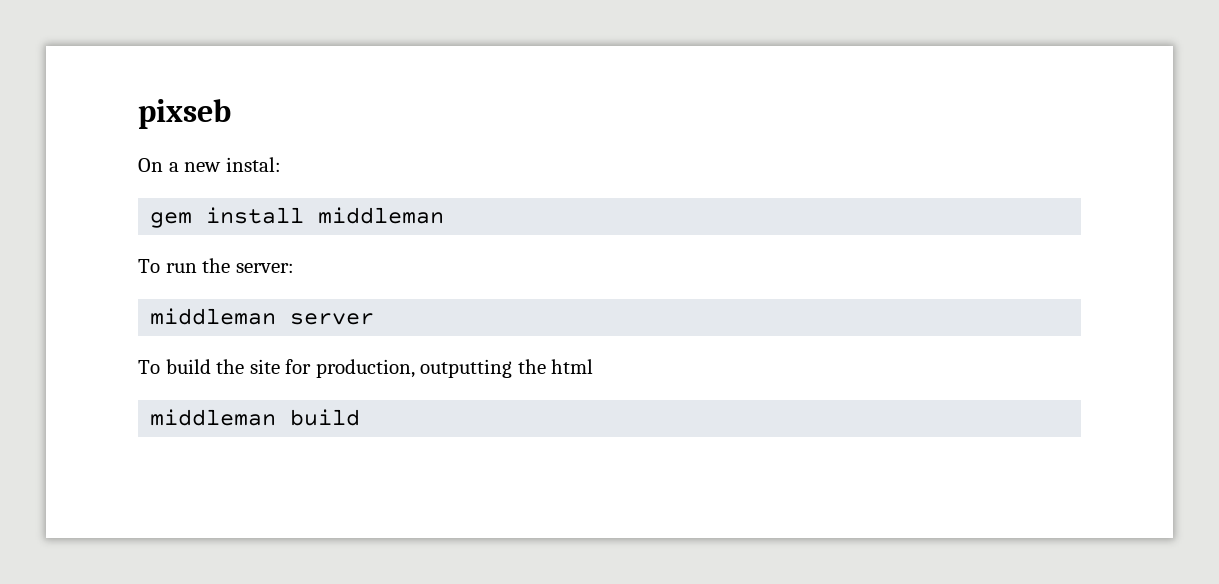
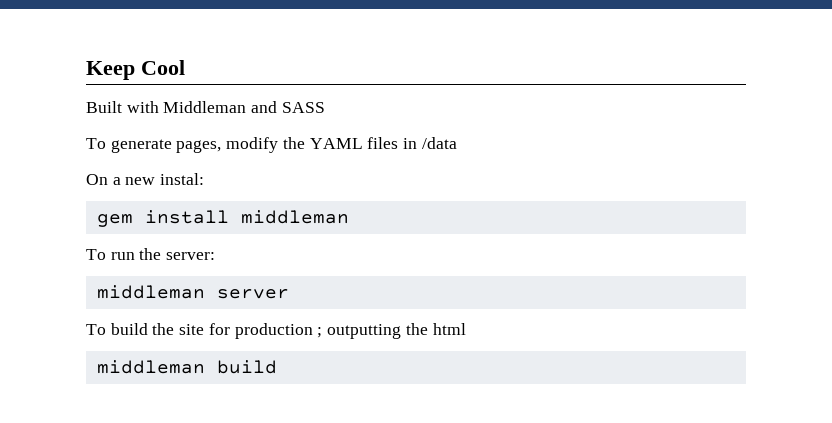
[138,99,231,129] pixseb -> [86,60,185,80] [86,101,325,113] [86,137,457,153] Keep Cool // Built with Middleman and SASS // To generate pages, modify the YAML files in /data
[315,359,415,378] production, -> [234,323,323,339] production ;

